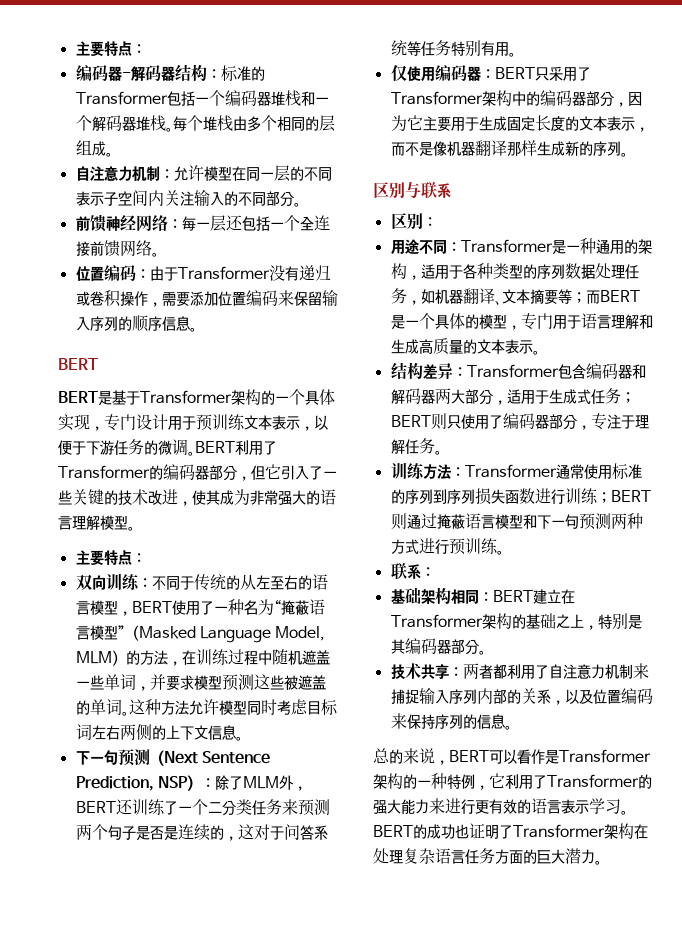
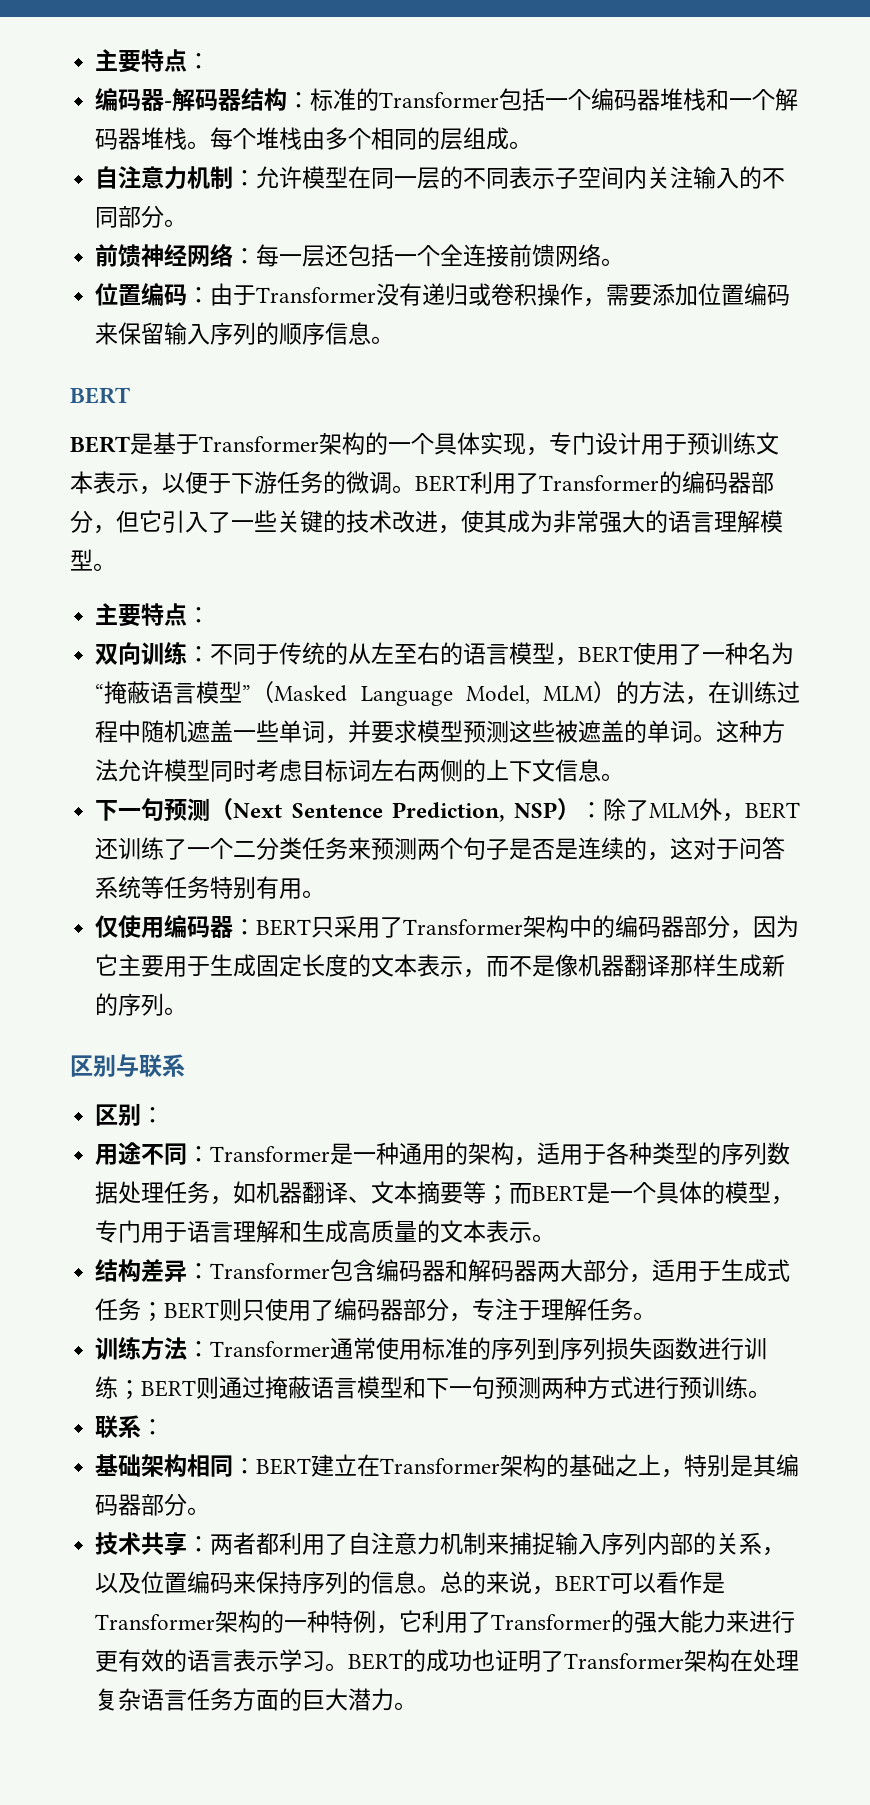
(512, 727) // -> (441, 1589) none

